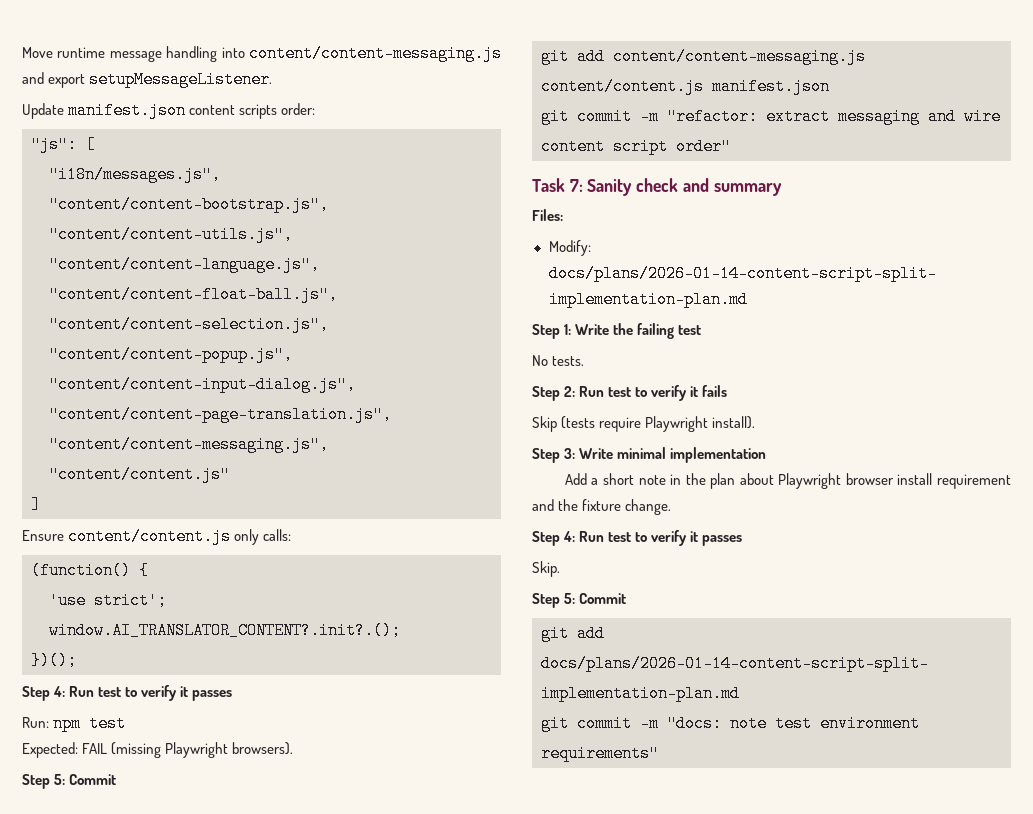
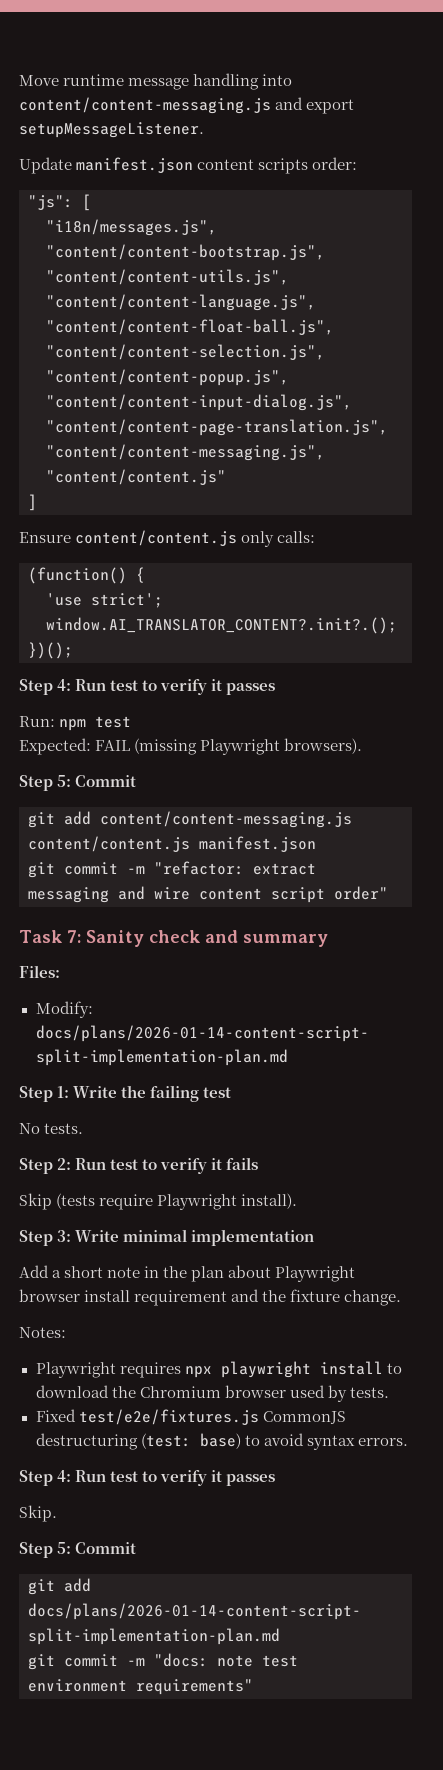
(672, 507) none -> [19,1327,66,1338] [35,1361,402,1378] [35,1385,389,1402] [35,1409,346,1425] [35,1433,408,1450] // Notes: // Playwright requires npx playwright install to download the Chromium browser used by tests. // Fixed test/e2e/fixtures.js CommonJS destructuring (test: base) to avoid syntax errors.

